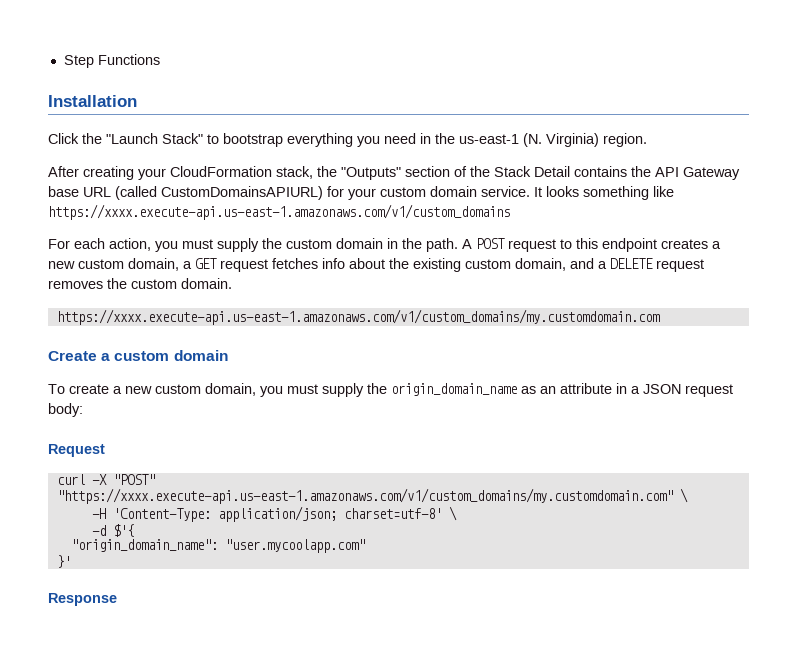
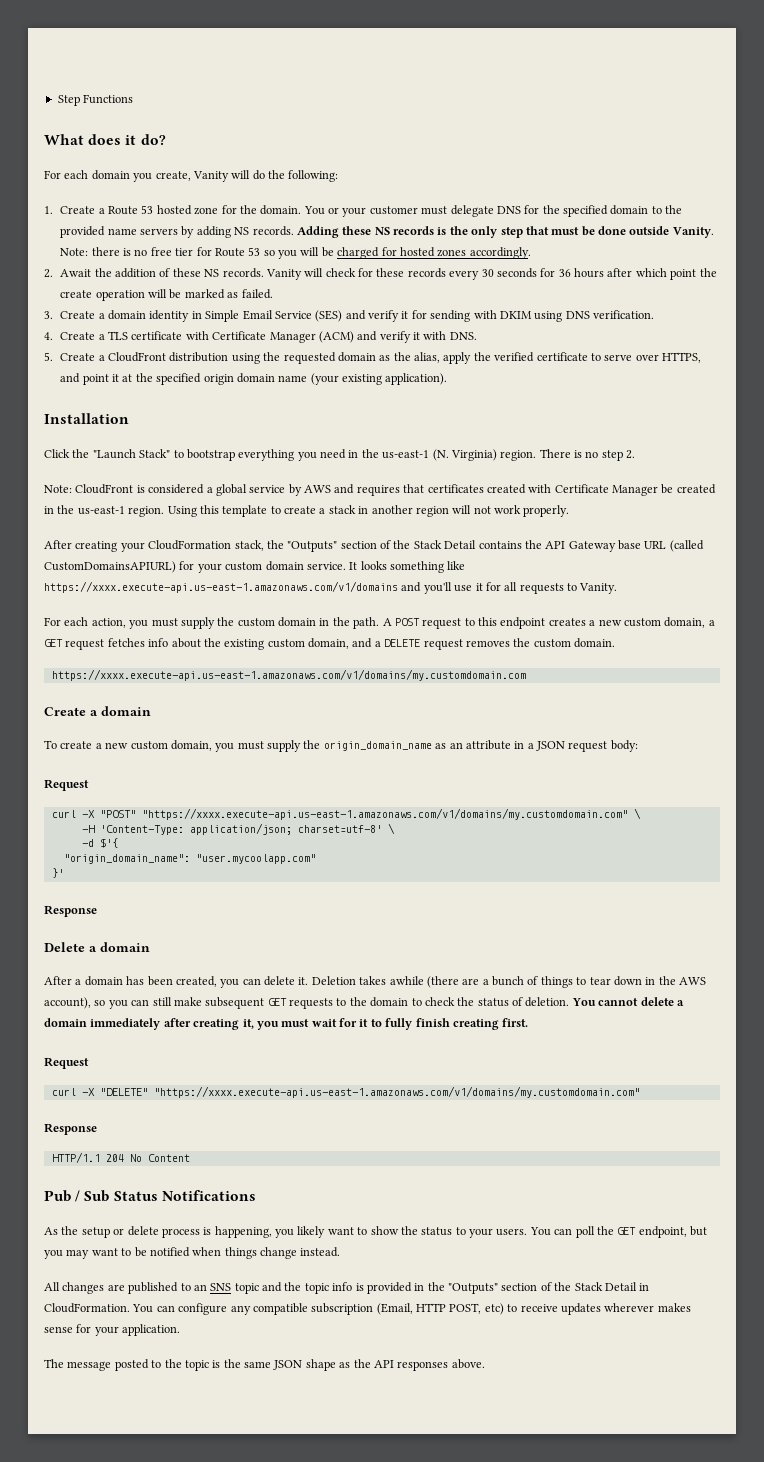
(160, 59) none -> [44,134,166,145] [44,170,339,182] [44,205,683,217] [60,226,714,238] [60,247,531,259] [44,268,717,280] [60,289,273,301] [44,310,655,322] [44,331,477,343] [44,352,702,364] [60,373,448,385] // What does it do? // For each domain you create, Vanity will do the following: // 1. Create a Route 53 hosted zone for the domain. You or your customer must delegate DNS for the specified domain to the provided name servers by adding NS records. Adding these NS records is the only step that must be done outside Vanity. Note: there is no free tier for Route 53 so you will be charged for hosted zones accordingly. // 2. Await the addition of these NS records. Vanity will check for these records every 30 seconds for 36 hours after which point the create operation will be marked as failed. // 3. Create a domain identity in Simple Email Service (SES) and verify it for sending with DKIM using DNS verification. // 4. Create a TLS certificate with Certificate Manager (ACM) and verify it with DNS. // 5. Create a CloudFront distribution using the requested domain as the alias, apply the verified certificate to serve over HTTPS, and point it at the specified origin domain name (your existing application).
(647, 140) none -> [539,449,636,461] [44,484,716,496] [44,505,570,517] There is no step 2. // Note: CloudFront is considered a global service by AWS and requires that certificates created with Certificate Manager be created in the us-east-1 region. Using this template to create a stack in another region will not work properly.
[48,204,510,220] https://xxxx.execute-api.us-east-1.amazonaws.com/v1/custom_domains -> [44,581,618,594] https://xxxx.execute-api.us-east-1.amazonaws.com/v1/domains and you'll use it for all requests to Vanity.
[56,309,660,325] [48,351,170,361] https://xxxx.execute-api.us-east-1.amazonaws.com/v1/custom_domains/my.customdomain.com // Create a custom -> [51,669,526,681] [44,707,98,716] https://xxxx.execute-api.us-east-1.amazonaws.com/v1/domains/my.customdomain.com // Create a
[56,488,673,504] "https://xxxx.execute-api.us-east-1.amazonaws.com/v1/custom_domains/my.customdomain.com" -> [141,808,628,820] "https://xxxx.execute-api.us-east-1.amazonaws.com/v1/domains/my.customdomain.com"
(117, 599) none -> [44,942,150,952] [44,976,706,988] [44,997,684,1009] [44,1018,529,1030] [44,1057,89,1069] [51,1086,640,1098] [44,1123,97,1135] [51,1152,190,1163] [44,1190,256,1202] [44,1226,707,1238] [44,1247,341,1259] [44,1282,650,1294] [44,1303,691,1315] [44,1324,181,1336] [44,1359,485,1371] // Delete a domain // After a domain has been created, you can delete it. Deletion takes awhile (there are a bunch of things to tear down in the AWS account), so you can still make subsequent GET requests to the domain to check the status of deletion. You cannot delete a domain immediately after creating it, you must wait for it to fully finish creating first. // Request // curl -X "DELETE" "https://xxxx.execute-api.us-east-1.amazonaws.com/v1/domains/my.customdomain.com" // Response // HTTP/1.1 204 No Content // Pub / Sub Status Notifications // As the setup or delete process is happening, you likely want to show the status to your users. You can poll the GET endpoint, but you may want to be notified when things change instead. // All changes are published to an SNS topic and the topic info is provided in the "Outputs" section of the Stack Detail in CloudFormation. You can configure any compatible subscription (Email, HTTP POST, etc) to receive updates wherever makes sense for your application. // The message posted to the topic is the same JSON shape as the API responses above.

